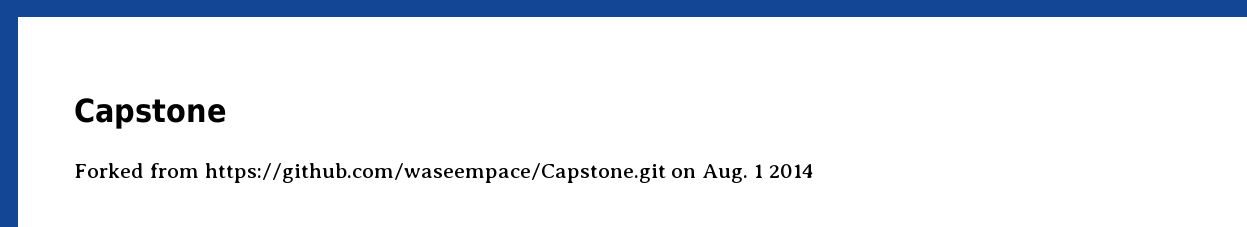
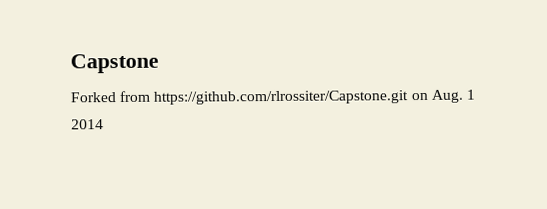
[204,163,666,183] https://github.com/waseempace/Capstone.git -> [153,90,409,105] https://github.com/rlrossiter/Capstone.git

